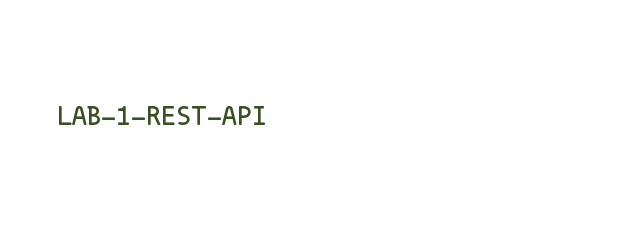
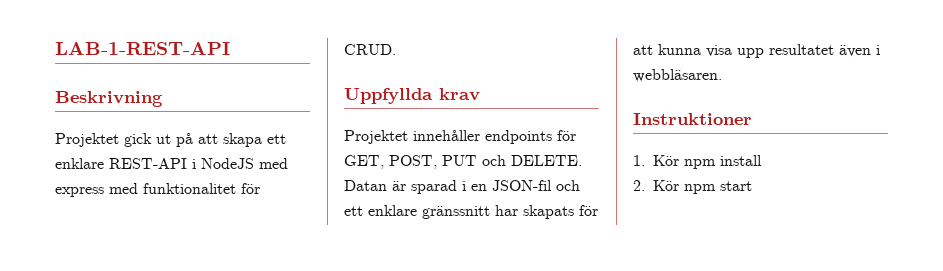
(267, 115) none -> [55,91,163,107] [55,133,286,147] [55,158,288,169] [55,183,260,197] [344,44,396,55] [344,88,480,104] [344,130,576,144] [344,155,582,169] [344,180,580,194] [344,205,598,219] [633,44,880,58] [633,69,722,82] [633,113,752,125] [633,155,762,169] [633,180,752,194] // Beskrivning // Projektet gick ut på att skapa ett enklare REST-API i NodeJS med express med funktionalitet för CRUD. // Uppfyllda krav // Projektet innehåller endpoints för GET, POST, PUT och DELETE. Datan är sparad i en JSON-fil och ett enklare gränssnitt har skapats för att kunna visa upp resultatet även i webbläsaren. // Instruktioner // 1. Kör npm install // 2. Kör npm start

